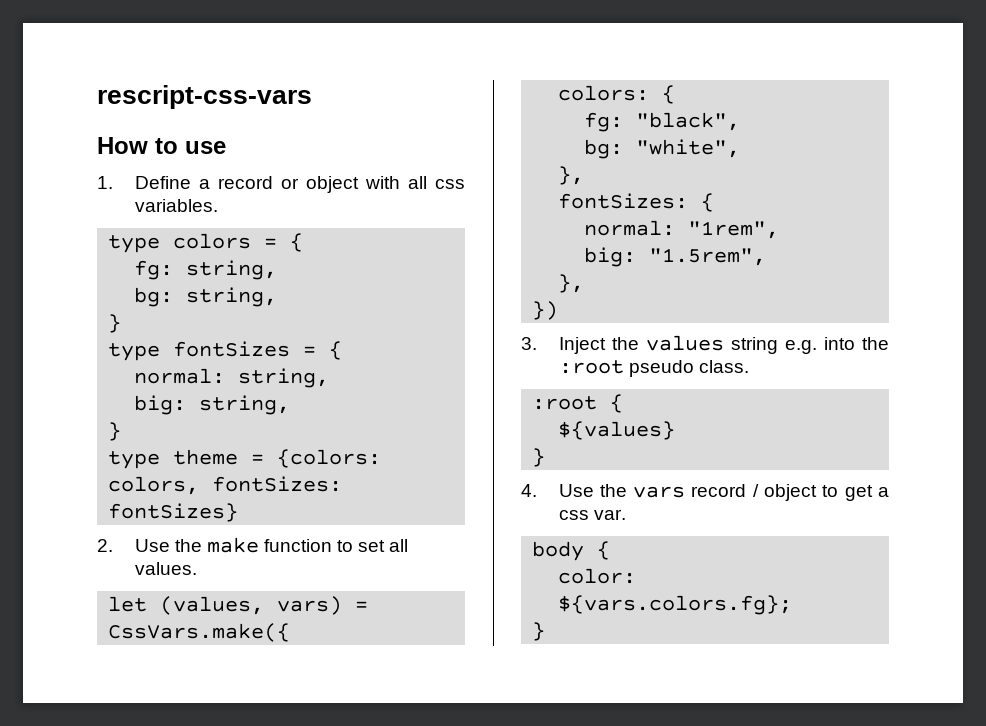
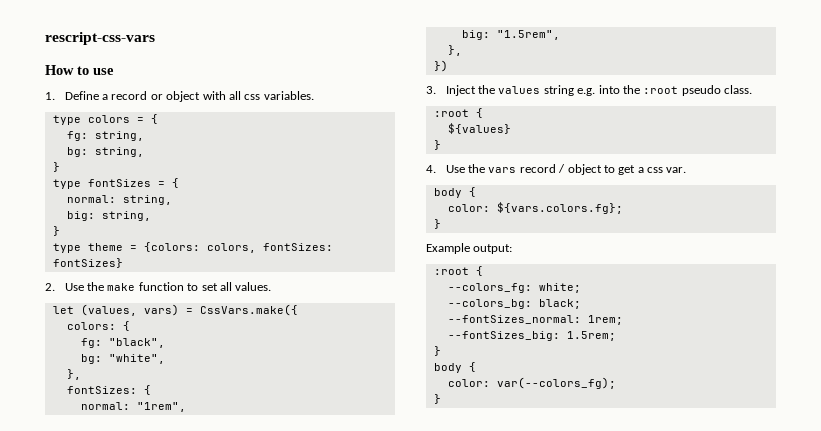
(546, 631) none -> [426,243,513,254] [433,266,483,276] [447,283,581,293] [447,299,581,309] [447,315,623,325] [447,331,616,341] [433,346,441,356] [433,362,476,373] [447,377,616,389] [433,394,441,404] // Example output: // :root { // --colors_fg: white; // --colors_bg: black; // --fontSizes_normal: 1rem; // --fontSizes_big: 1.5rem; // } // body { // color: var(--colors_fg); // }

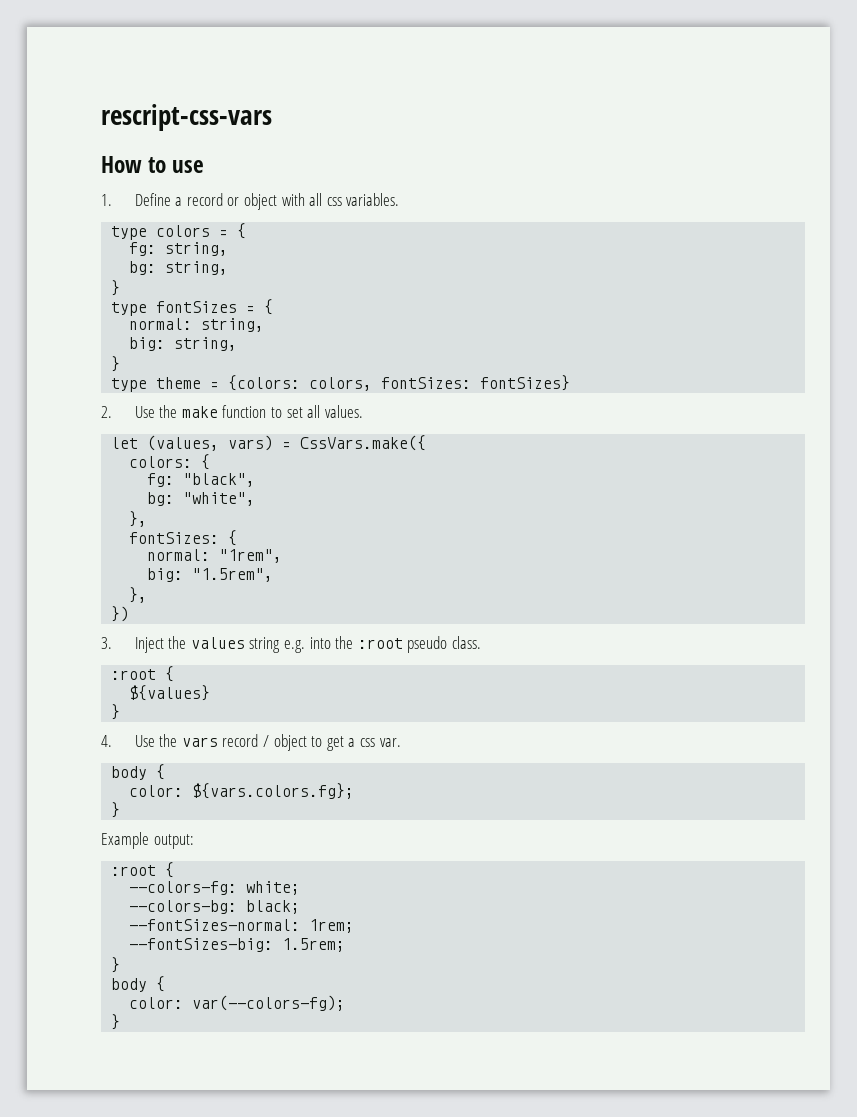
[447,283,532,293] --colors_fg: -> [129,881,238,895] --colors-fg:
[447,299,532,309] --colors_bg: -> [129,900,238,914] --colors-bg:
[447,315,581,324] --fontSizes_normal: -> [129,919,301,931] --fontSizes-normal:
[447,331,560,341] --fontSizes_big: -> [129,938,274,952] --fontSizes-big:
[496,377,616,389] var(--colors_fg); -> [192,995,346,1011] var(--colors-fg);

